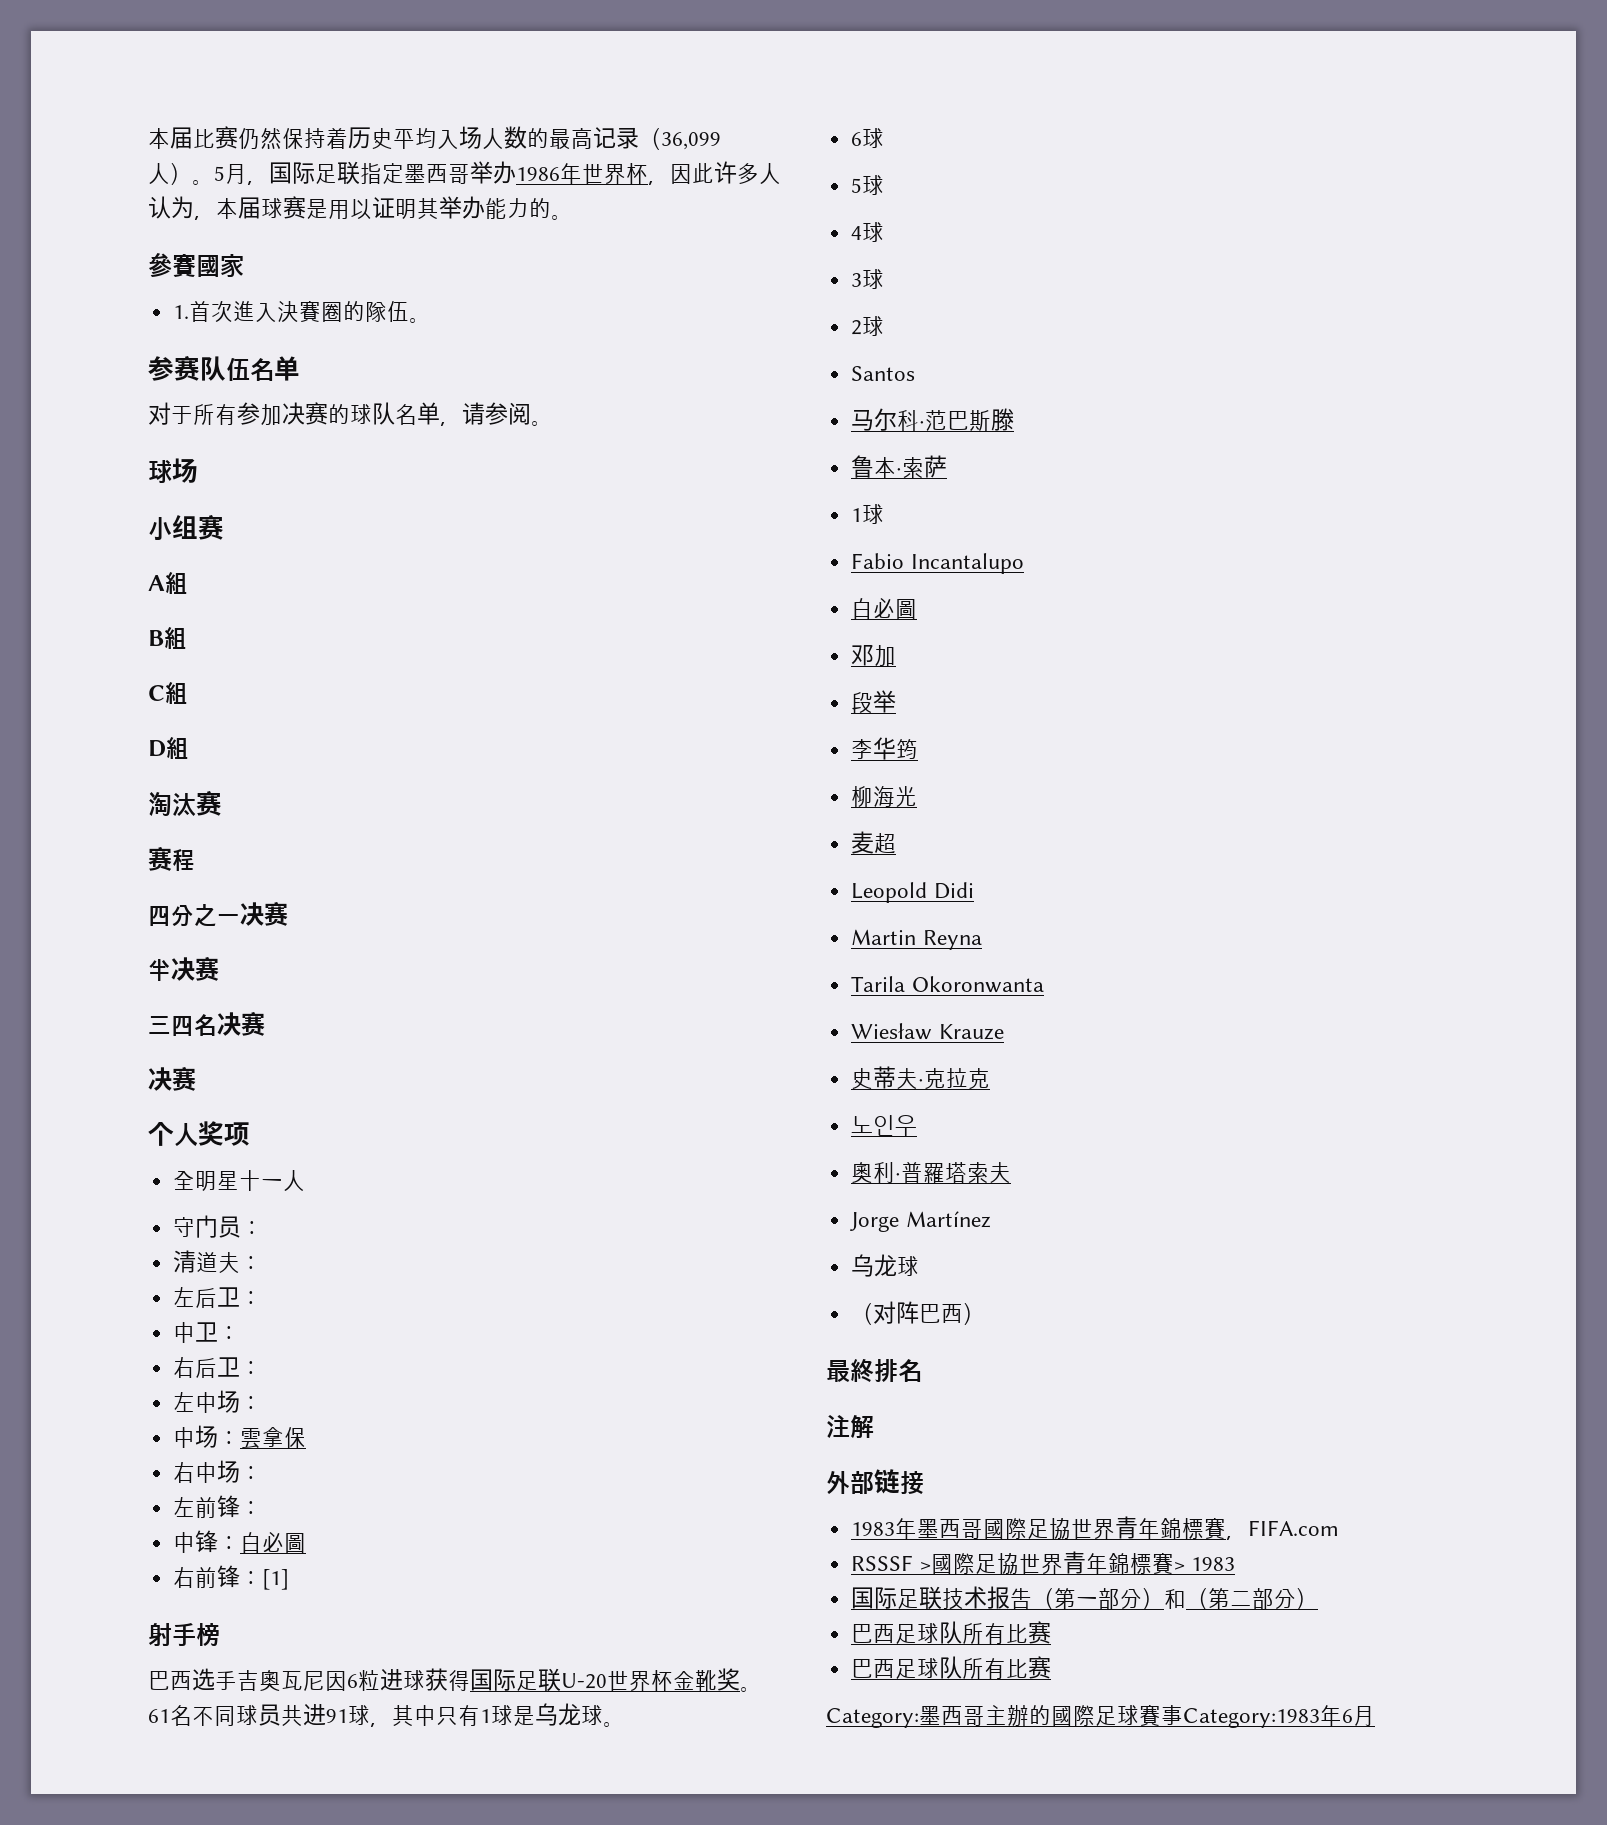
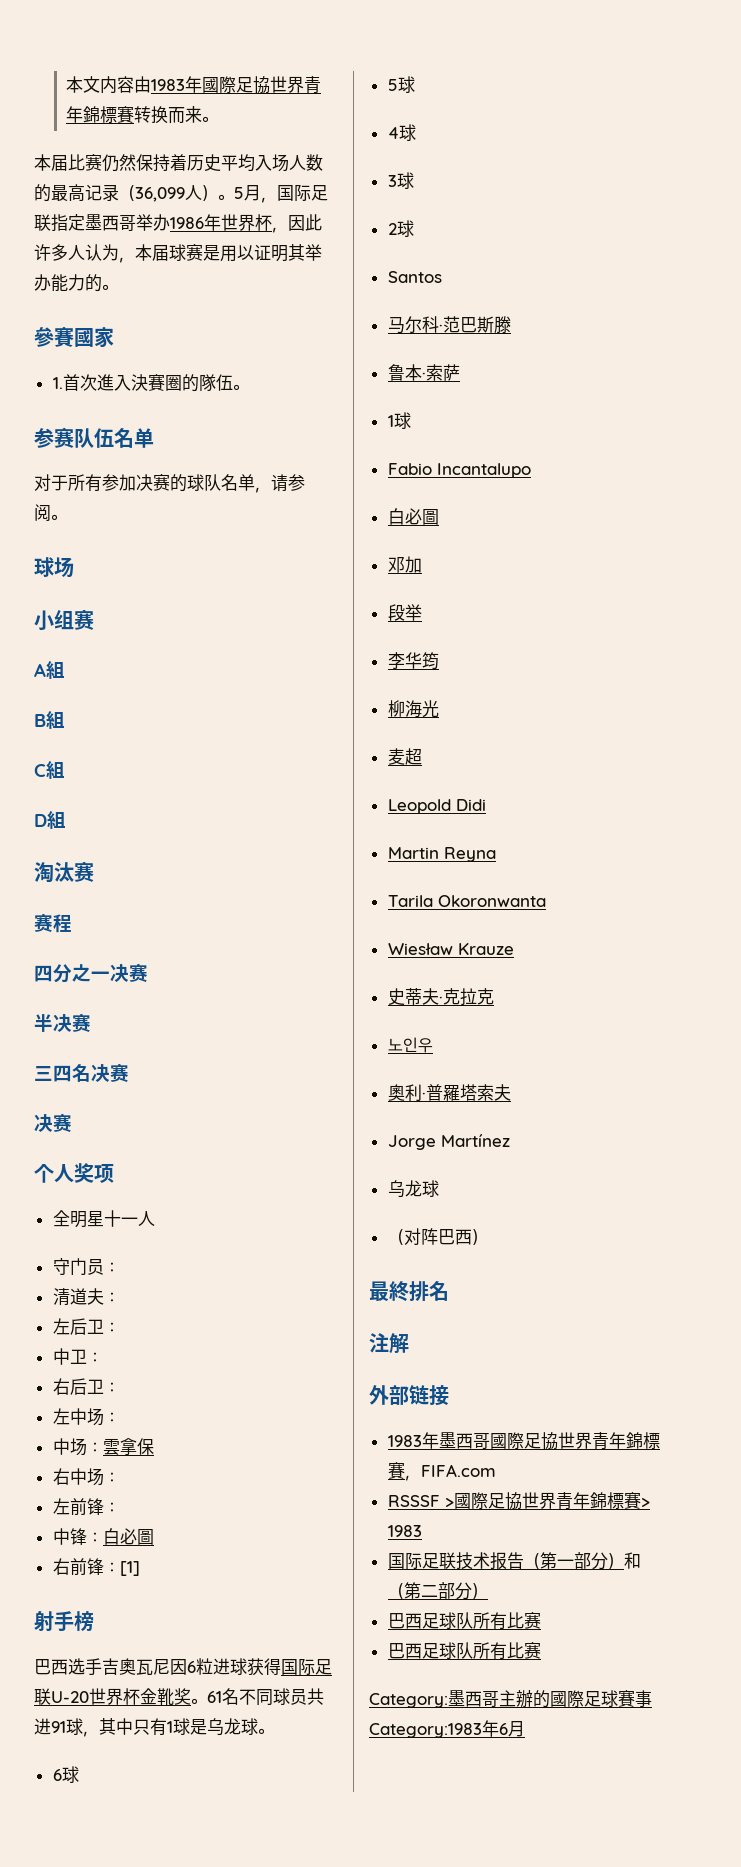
[148,128,170,149] 本 -> [66,76,322,94] [66,106,219,124] [34,154,51,171] 本文内容由1983年國際足協世界青年錦標賽转换而来。 // 本

